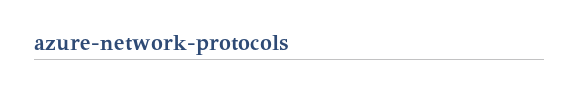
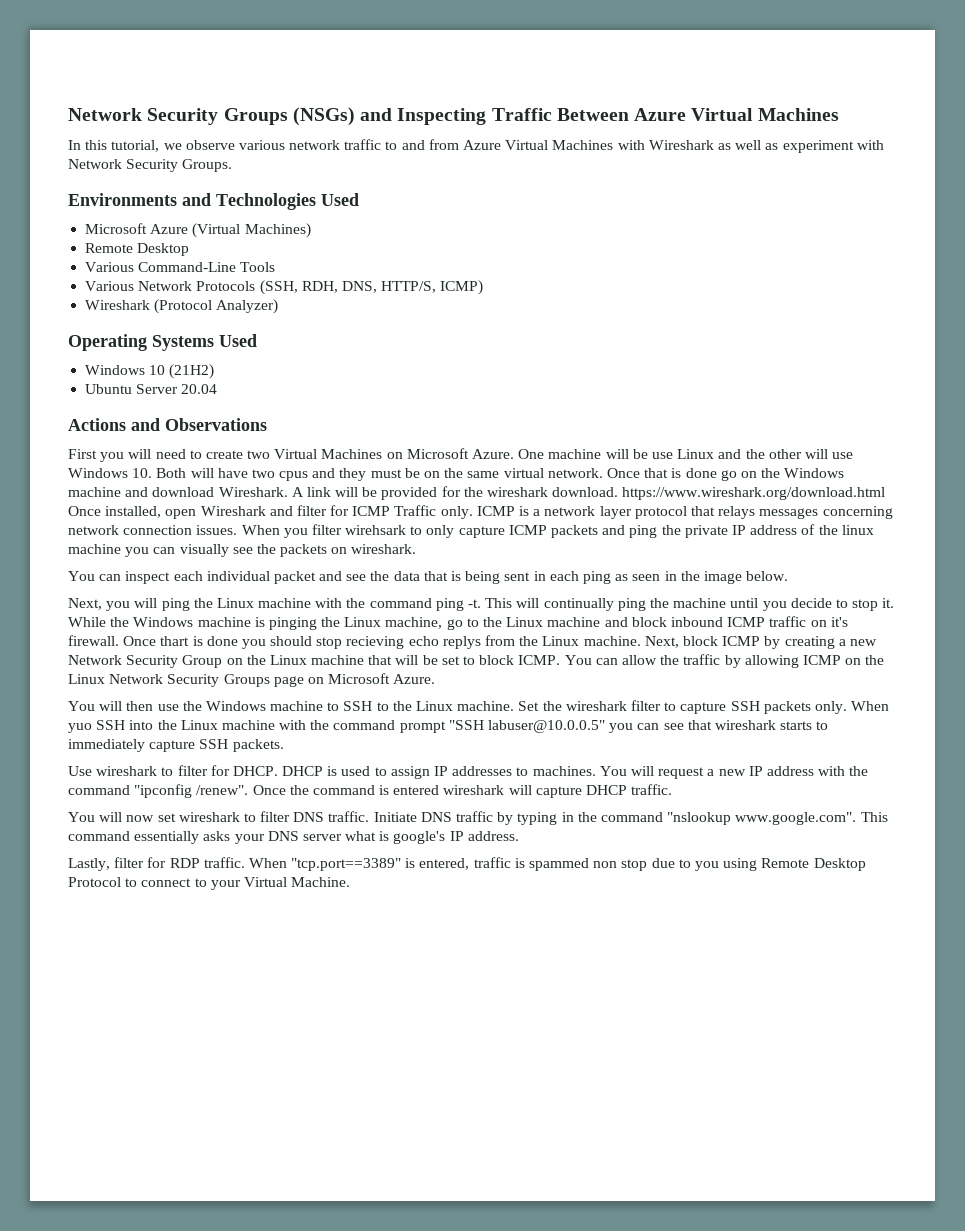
[34,35,288,55] azure-network-protocols -> [68,107,839,126] [68,139,884,153] [68,159,233,172] [68,193,359,210] [85,223,311,238] [85,243,190,256] [85,262,276,272] [85,280,484,295] [85,299,279,314] [68,334,257,351] [85,364,215,379] [85,384,218,394] [68,418,267,431] [68,448,854,462] [68,468,845,481] [68,486,886,500] [68,505,893,519] [68,524,874,538] [68,544,417,557] [68,571,789,584] [68,598,895,611] [68,616,848,630] [68,635,877,649] [68,654,885,668] [68,673,436,687] [68,700,890,714] [68,720,829,733] [68,739,284,752] [68,765,869,779] [68,784,673,798] [68,811,888,825] [68,831,519,844] [68,857,866,871] [68,877,351,890] Network Security Groups (NSGs) and Inspecting Traffic Between Azure Virtual Machines // In this tutorial, we observe various network traffic to and from Azure Virtual Machines with Wireshark as well as experiment with Network Security Groups. // Environments and Technologies Used // Microsoft Azure (Virtual Machines) // Remote Desktop // Various Command-Line Tools // Various Network Protocols (SSH, RDH, DNS, HTTP/S, ICMP) // Wireshark (Protocol Analyzer) // Operating Systems Used // Windows 10 (21H2) // Ubuntu Server 20.04 // Actions and Observations // First you will need to create two Virtual Machines on Microsoft Azure. One machine will be use Linux and the other will use Windows 10. Both will have two cpus and they must be on the same virtual network. Once that is done go on the Windows machine and download Wireshark. A link will be provided for the wireshark download. https://www.wireshark.org/download.html Once installed, open Wireshark and filter for ICMP Traffic only. ICMP is a network layer protocol that relays messages concerning network connection issues. When you filter wirehsark to only capture ICMP packets and ping the private IP address of the linux machine you can visually see the packets on wireshark. // You can inspect each individual packet and see the data that is being sent in each ping as seen in the image below. // Next, you will ping the Linux machine with the command ping -t. This will continually ping the machine until you decide to stop it. While the Windows machine is pinging the Linux machine, go to the Linux machine and block inbound ICMP traffic on it's firewall. Once thart is done you should stop recieving echo replys from the Linux machine. Next, block ICMP by creating a new Network Security Group on the Linux machine that will be set to block ICMP. You can allow the traffic by allowing ICMP on the Linux Network Security Groups page on Microsoft Azure. // You will then use the Windows machine to SSH to the Linux machine. Set the wireshark filter to capture SSH packets only. When yuo SSH into the Linux machine with the command prompt "SSH labuser@10.0.0.5" you can see that wireshark starts to immediately capture SSH packets. // Use wireshark to filter for DHCP. DHCP is used to assign IP addresses to machines. You will request a new IP address with the command "ipconfig /renew". Once the command is entered wireshark will capture DHCP traffic. // You will now set wireshark to filter DNS traffic. Initiate DNS traffic by typing in the command "nslookup www.google.com". This command essentially asks your DNS server what is google's IP address. // Lastly, filter for RDP traffic. When "tcp.port==3389" is entered, traffic is spammed non stop due to you using Remote Desktop Protocol to connect to your Virtual Machine.

